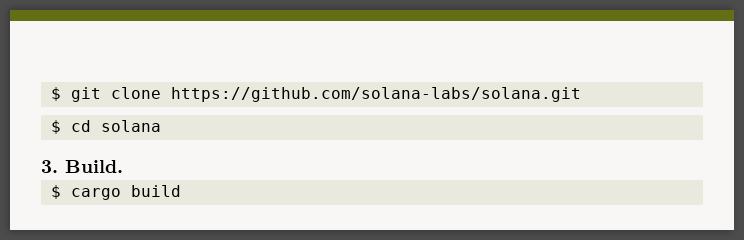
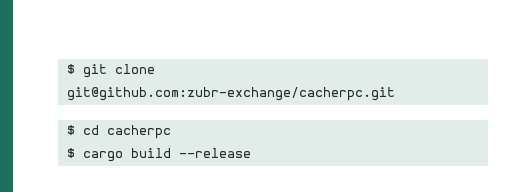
[170,87,581,102] https://github.com/solana-labs/solana.git -> [66,87,395,101] git@github.com:zubr-exchange/cacherpc.git
[100,120,161,132] [41,160,123,173] solana // 3. Build. -> [106,125,171,139] cacherpc
(181, 191) none -> [178,148,251,158] --release

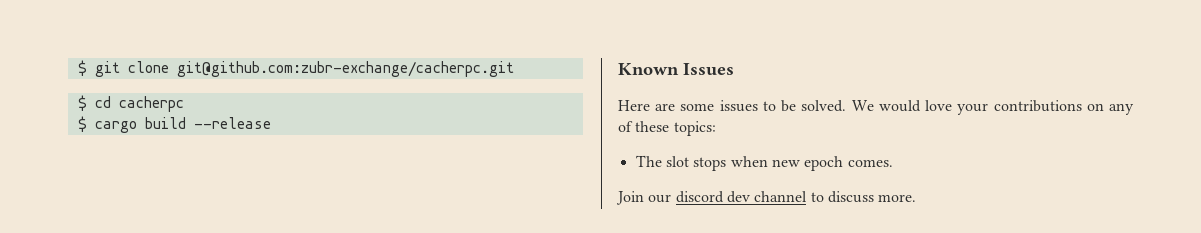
(251, 153) none -> [618,63,734,76] [618,100,1134,115] [618,121,716,136] [635,155,893,171] [616,191,917,205] // Known Issues // Here are some issues to be solved. We would love your contributions on any of these topics: // The slot stops when new epoch comes. // Join our discord dev channel to discuss more.

